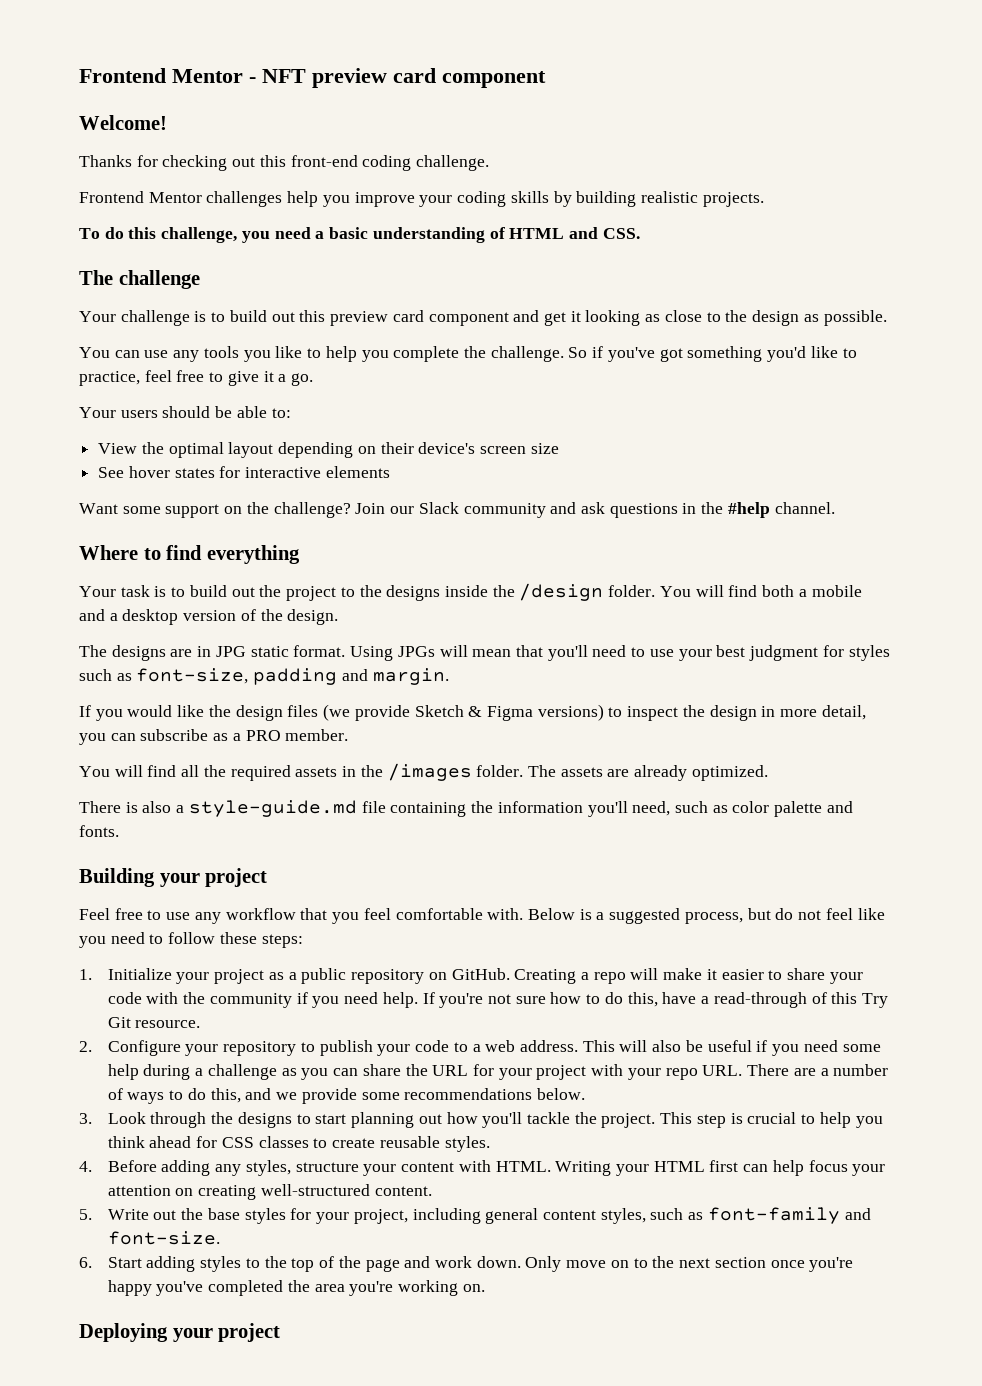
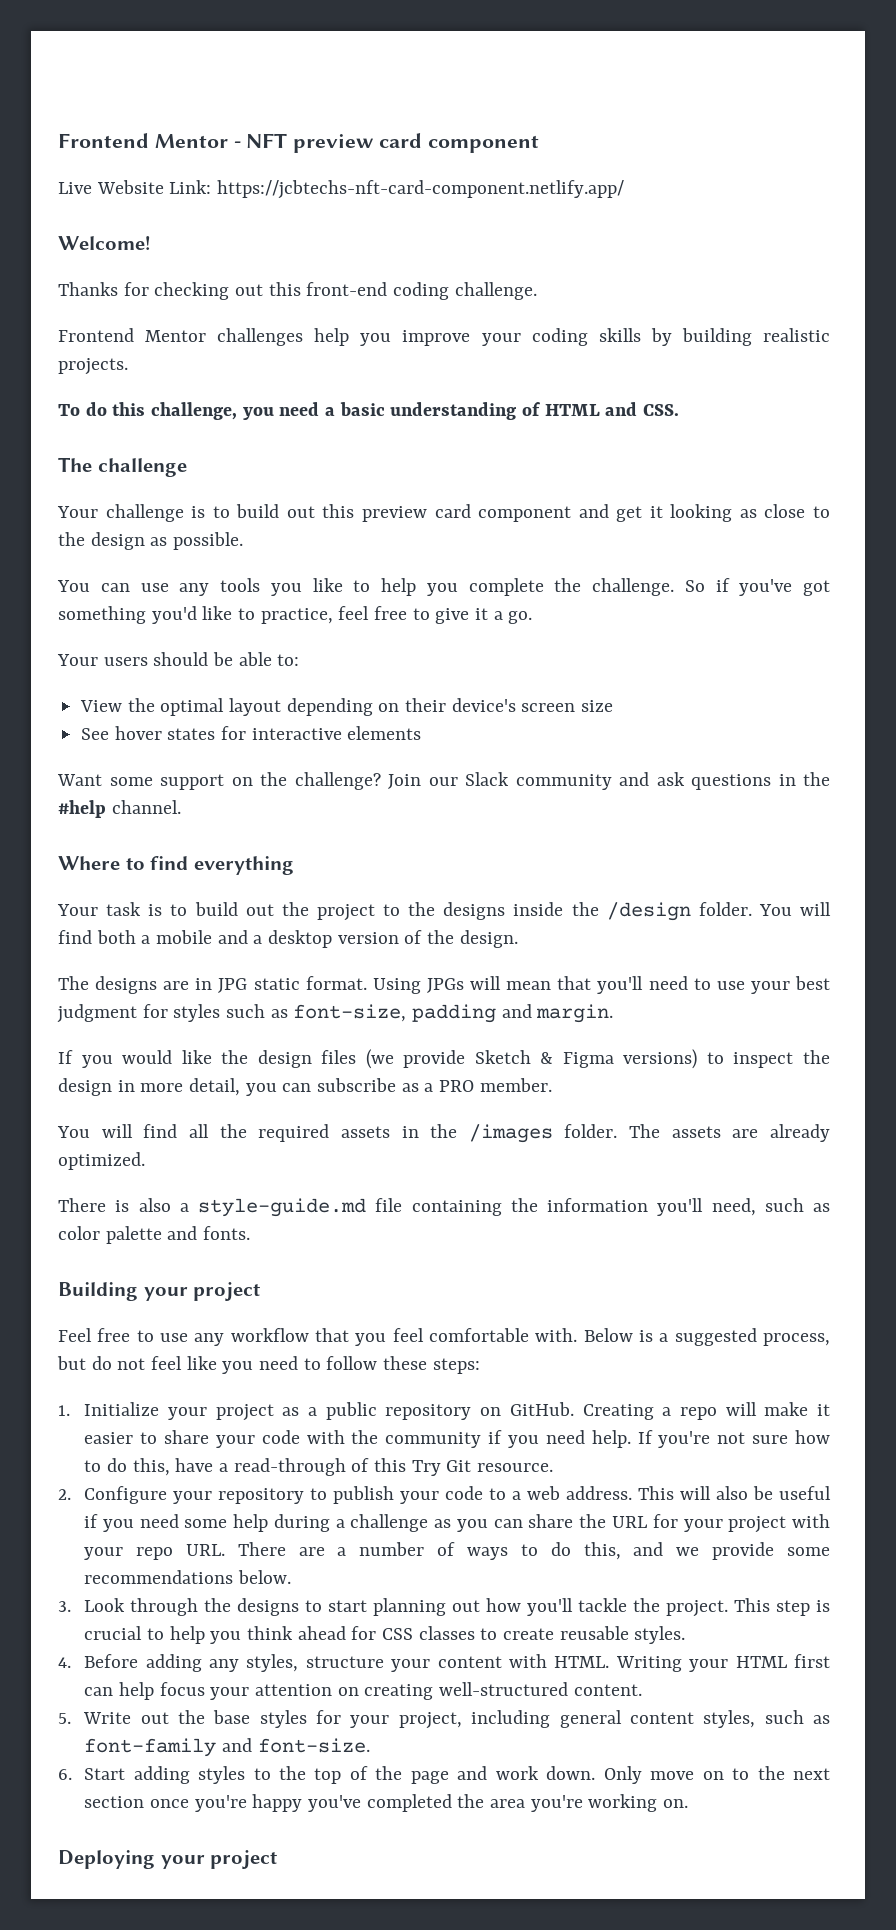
(546, 79) none -> [58,180,625,199] // Live Website Link: https://jcbtechs-nft-card-component.netlify.app/

